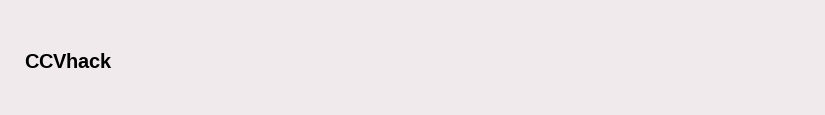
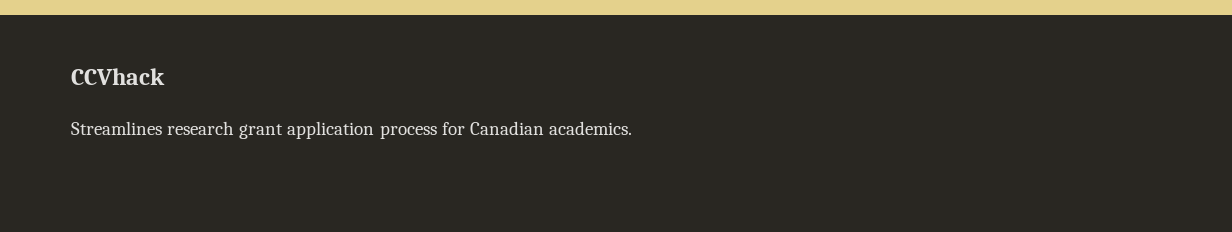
(112, 60) none -> [71,121,632,139] // Streamlines research grant application process for Canadian academics.

